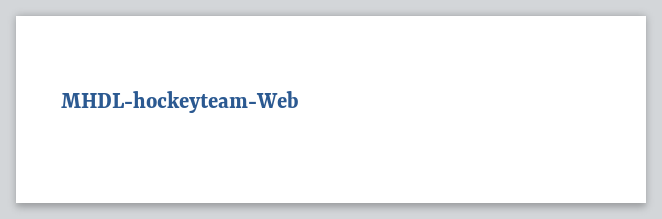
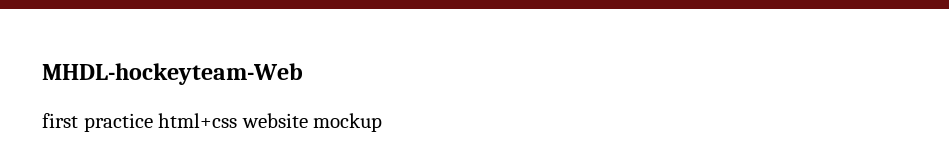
(299, 102) none -> [42,113,383,132] // first practice html+css website mockup

